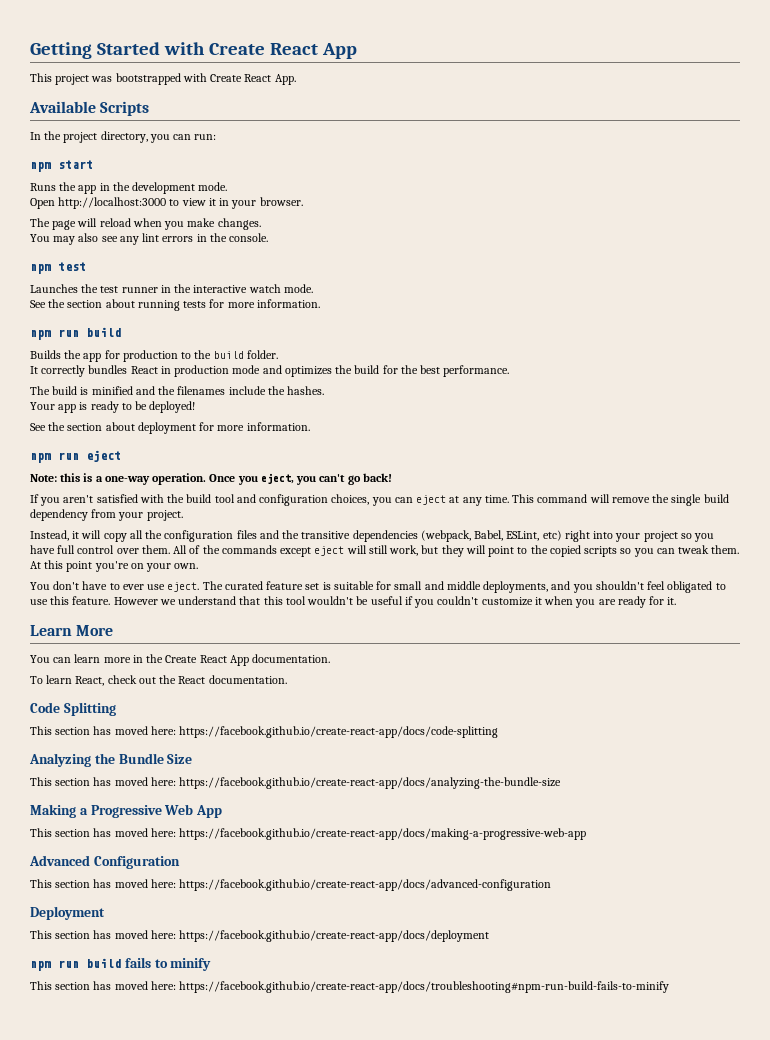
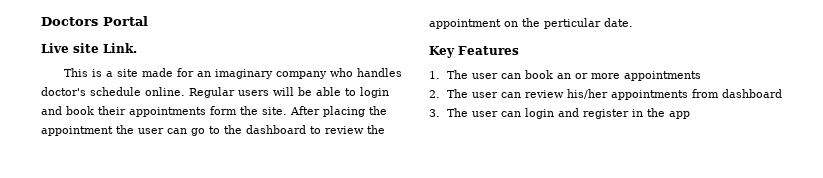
[30,42,357,59] [30,73,296,85] [29,101,150,116] [30,131,217,143] [30,160,93,172] [30,182,228,194] [30,197,303,209] [30,218,261,230] [30,233,269,245] [30,262,86,274] [30,284,313,293] [30,299,320,311] [30,327,121,340] [30,350,278,362] [30,365,510,377] [30,386,325,395] [30,401,196,413] [30,422,310,434] [30,450,121,463] [30,473,392,485] [30,494,729,506] [30,509,183,521] [30,530,715,542] [30,545,740,557] [30,560,199,572] [30,581,726,593] [30,596,677,608] [30,625,114,636] [30,654,331,666] [30,675,287,686] [30,702,116,716] [30,726,499,738] [29,753,193,767] [30,777,562,789] [30,804,223,818] [30,828,587,840] [29,855,180,869] [30,879,552,891] [30,906,105,920] [30,930,490,942] [30,957,212,971] [30,981,670,993] Getting Started with Create React App // This project was bootstrapped with Create React App. // Available Scripts // In the project directory, you can run: // npm start // Runs the app in the development mode. // Open http://localhost:3000 to view it in your browser. // The page will reload when you make changes. // You may also see any lint errors in the console. // npm test // Launches the test runner in the interactive watch mode. // See the section about running tests for more information. // npm run build // Builds the app for production to the build folder. // It correctly bundles React in production mode and optimizes the build for the best performance. // The build is minified and the filenames include the hashes. // Your app is ready to be deployed! // See the section about deployment for more information. // npm run eject // Note: this is a one-way operation. Once you eject, you can't go back! // If you aren't satisfied with the build tool and configuration choices, you can eject at any time. This command will remove the single build dependency from your project. // Instead, it will copy all the configuration files and the transitive dependencies (webpack, Babel, ESLint, etc) right into your project so you have full control over them. All of the commands except eject will still work, but they will point to the copied scripts so you can tweak them. At this point you're on your own. // You don't have to ever use eject. The curated feature set is suitable for small and middle deployments, and you shouldn't feel obligated to use this feature. However we understand that this tool wouldn't be useful if you couldn't customize it when you are ready for it. // Learn More // You can learn more in the Create React App documentation. // To learn React, check out the React documentation. // Code Splitting // This section has moved here: https://facebook.github.io/create-react-app/docs/code-splitting // Analyzing the Bundle Size // This section has moved here: https://facebook.github.io/create-react-app/docs/analyzing-the-bundle-size // Making a Progressive Web App // This section has moved here: https://facebook.github.io/create-react-app/docs/making-a-progressive-web-app // Advanced Configuration // This section has moved here: https://facebook.github.io/create-react-app/docs/advanced-configuration // Deployment // This section has moved here: https://facebook.github.io/create-react-app/docs/deployment // npm run build fails to minify // This section has moved here: https://facebook.github.io/create-react-app/docs/troubleshooting#npm-run-build-fails-to-minify -> [41,16,148,26] [41,43,137,53] [64,68,403,79] [41,87,389,98] [41,106,387,117] [41,125,385,136] [429,18,633,29] [429,46,519,58] [429,70,702,81] [429,89,783,100] [429,108,691,119] Doctors Portal // Live site Link. // This is a site made for an imaginary company who handles doctor's schedule online. Regular users will be able to login and book their appointments form the site. After placing the appointment the user can go to the dashboard to review the appointment on the perticular date. // Key Features // 1. The user can book an or more appointments // 2. The user can review his/her appointments from dashboard // 3. The user can login and register in the app

